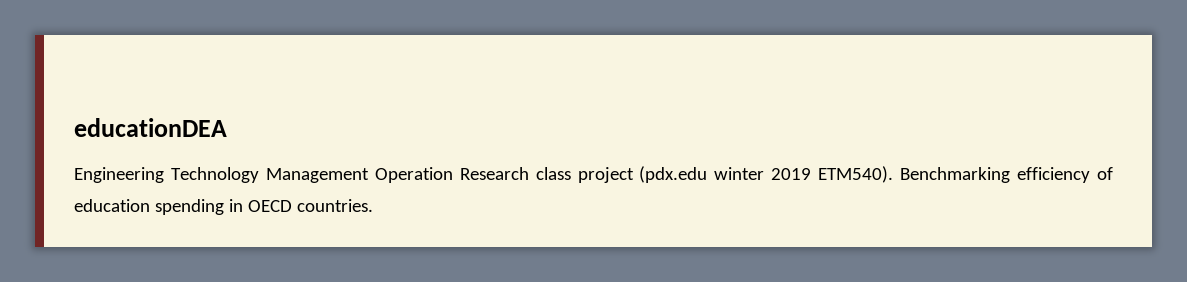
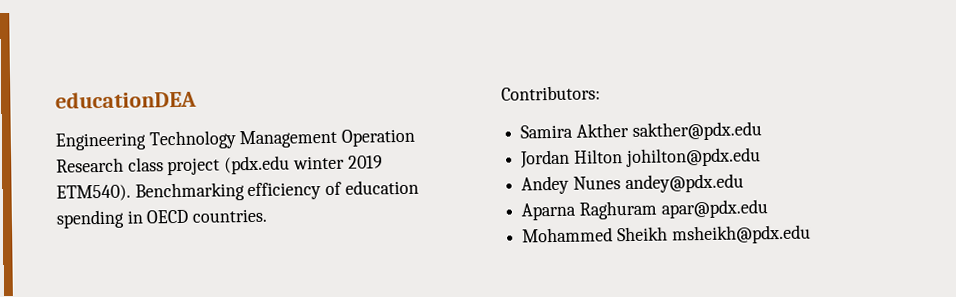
(373, 205) none -> [501,85,601,101] [520,121,762,141] [520,147,761,169] [521,173,744,195] [521,199,768,221] [522,224,811,245] // Contributors: // Samira Akther sakther@pdx.edu // Jordan Hilton johilton@pdx.edu // Andey Nunes andey@pdx.edu // Aparna Raghuram apar@pdx.edu // Mohammed Sheikh msheikh@pdx.edu

